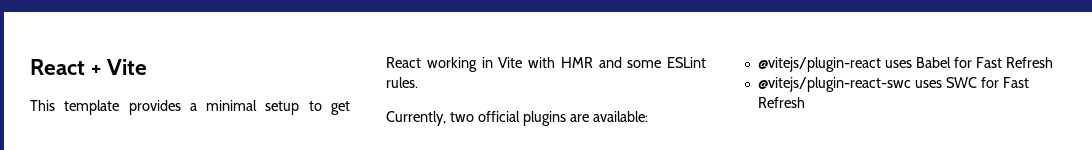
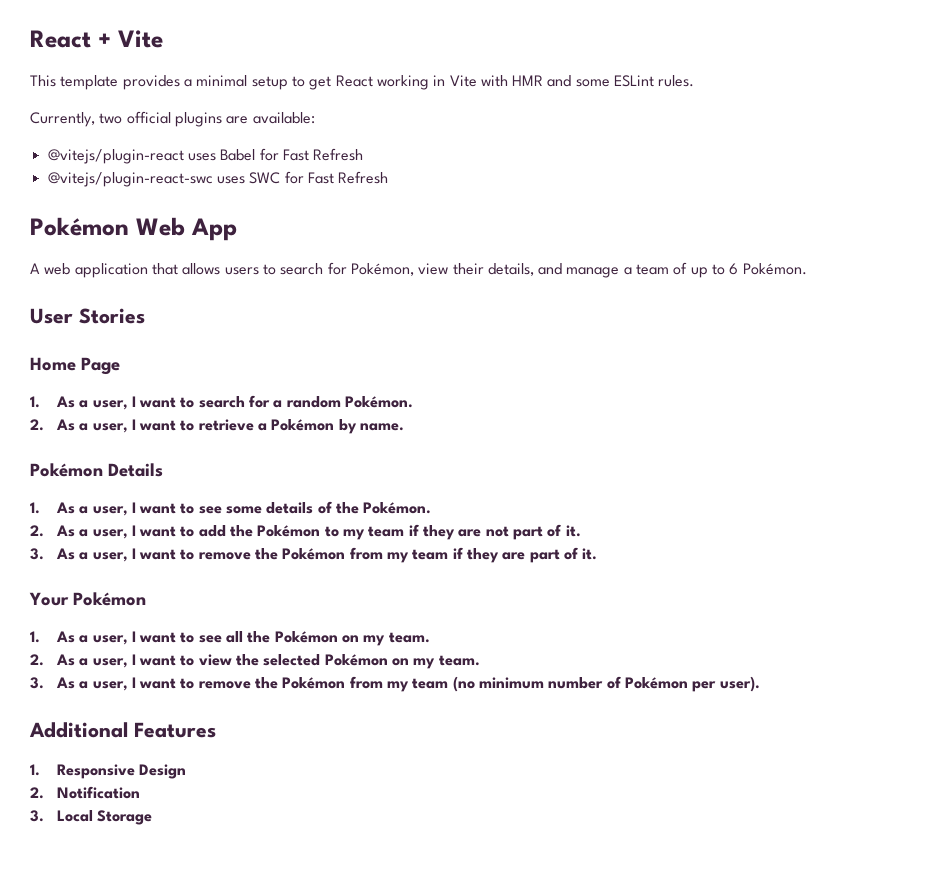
(805, 102) none -> [30,217,237,241] [30,262,807,278] [30,308,145,324] [30,357,120,375] [30,395,414,410] [30,419,405,434] [30,463,163,477] [30,501,432,516] [30,524,581,540] [30,547,598,563] [29,592,146,606] [30,631,430,646] [30,654,480,669] [30,676,760,692] [29,722,216,738] [30,764,187,779] [30,786,140,799] [30,810,153,825] // Pokémon Web App // A web application that allows users to search for Pokémon, view their details, and manage a team of up to 6 Pokémon. // User Stories // Home Page // 1. As a user, I want to search for a random Pokémon. // 2. As a user, I want to retrieve a Pokémon by name. // Pokémon Details // 1. As a user, I want to see some details of the Pokémon. // 2. As a user, I want to add the Pokémon to my team if they are not part of it. // 3. As a user, I want to remove the Pokémon from my team if they are part of it. // Your Pokémon // 1. As a user, I want to see all the Pokémon on my team. // 2. As a user, I want to view the selected Pokémon on my team. // 3. As a user, I want to remove the Pokémon from my team (no minimum number of Pokémon per user). // Additional Features // 1. Responsive Design // 2. Notification // 3. Local Storage

